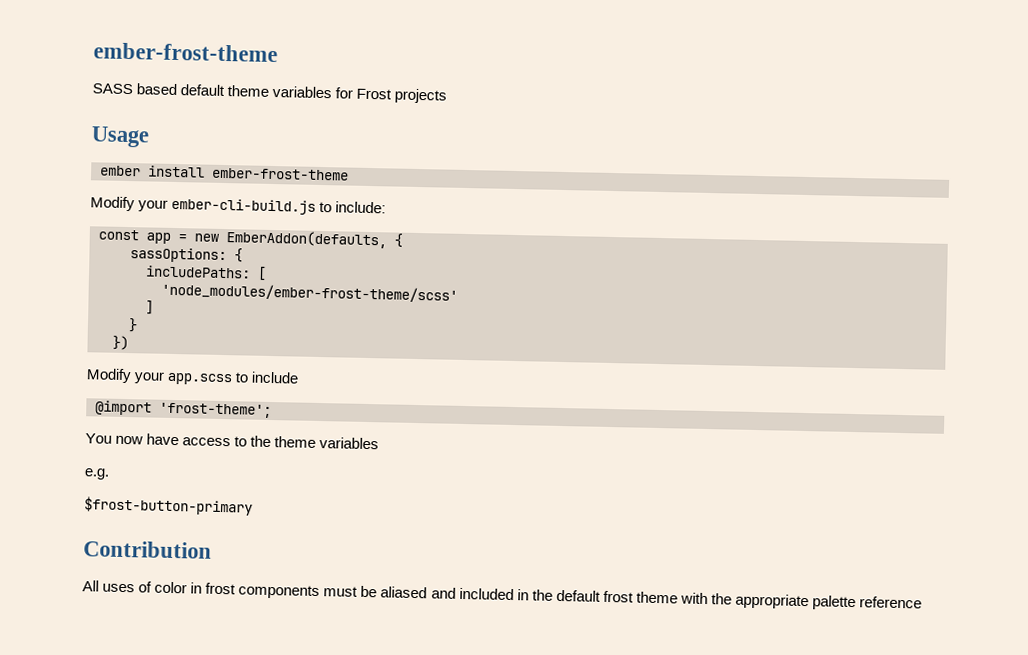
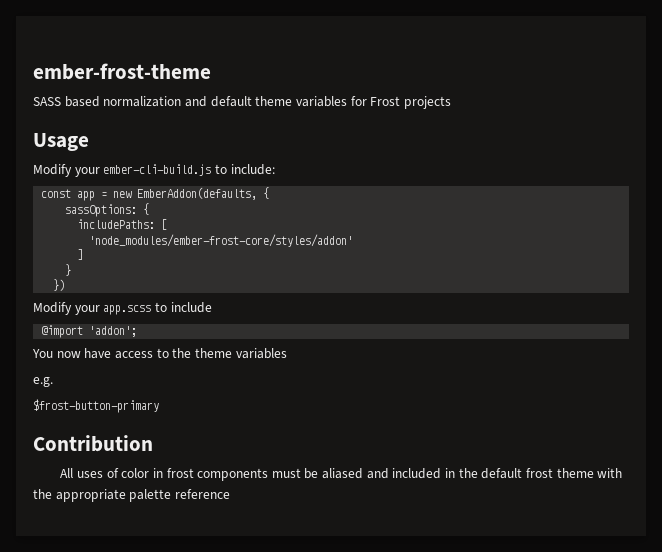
(178, 89) none -> [103,96,207,107] normalization and
[100,165,349,181] // ember install ember-frost-theme -> (89, 142) none
[161,282,458,303] 'node_modules/ember-frost-theme/scss' -> [89,234,354,247] 'node_modules/ember-frost-core/styles/addon'
[159,402,272,419] 'frost-theme'; -> [89,326,138,337] 'addon';

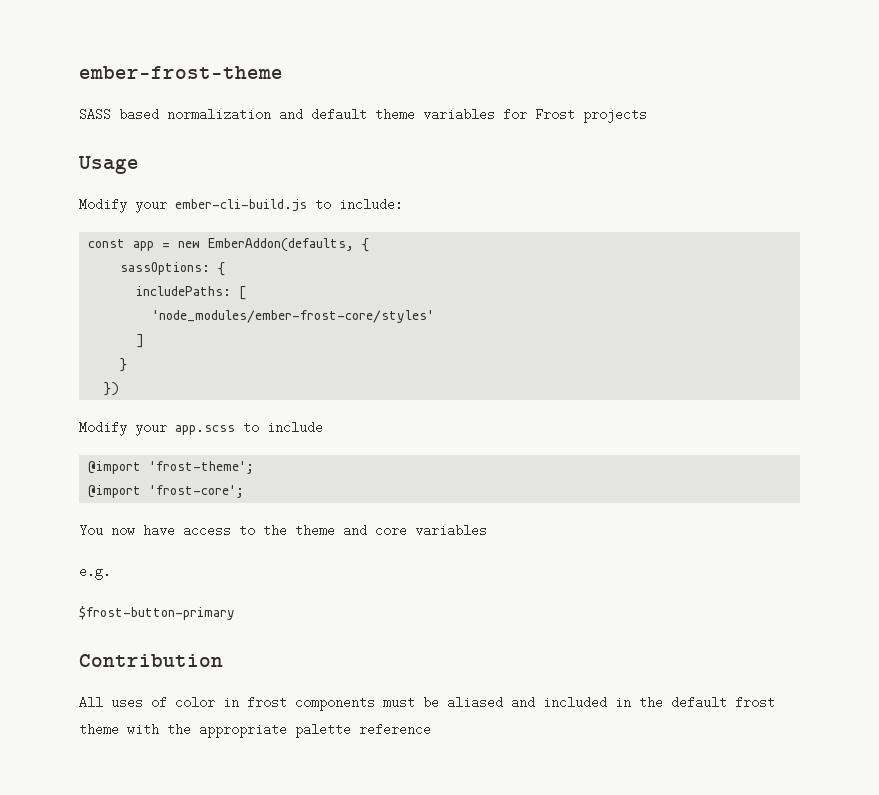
[89,234,354,247] 'node_modules/ember-frost-core/styles/addon' -> [152,310,435,323] 'node_modules/ember-frost-core/styles'
[89,326,138,337] 'addon'; -> [149,461,255,474] [88,485,245,498] 'frost-theme'; // @import 'frost-core';
(232, 353) none -> [343,524,407,537] and core

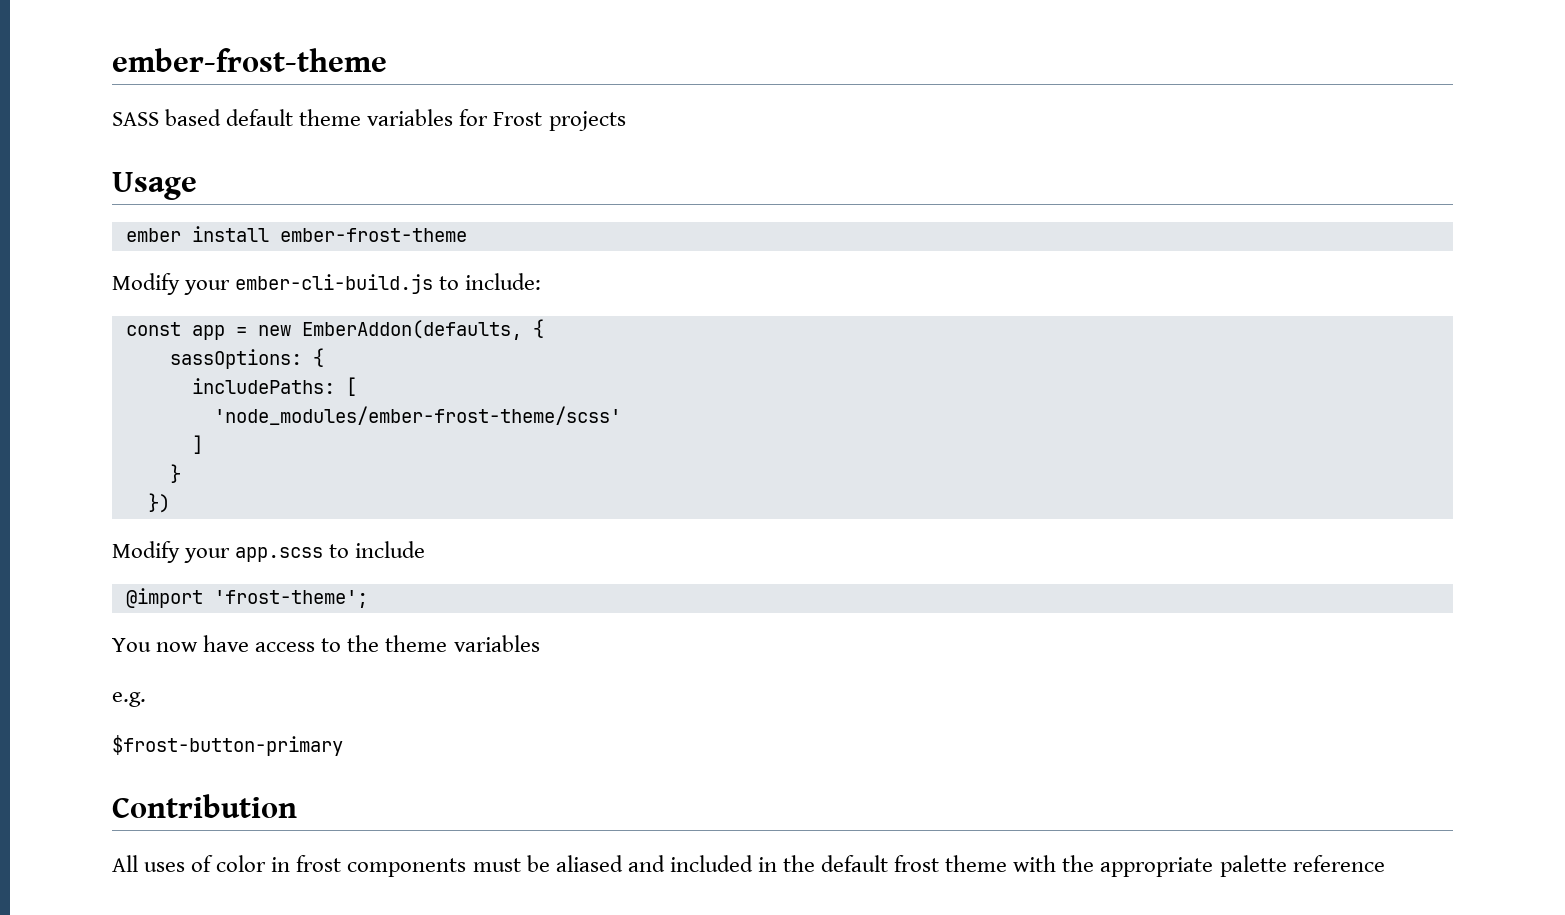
[167,108,303,121] normalization and -> (222, 117) none
(139, 165) none -> [125,226,467,242] // ember install ember-frost-theme
[152,310,435,323] 'node_modules/ember-frost-core/styles' -> [213,406,621,425] 'node_modules/ember-frost-theme/scss'
[88,485,245,498] // @import 'frost-core'; -> (368, 599) none
[343,524,407,537] and core -> (448, 643) none

